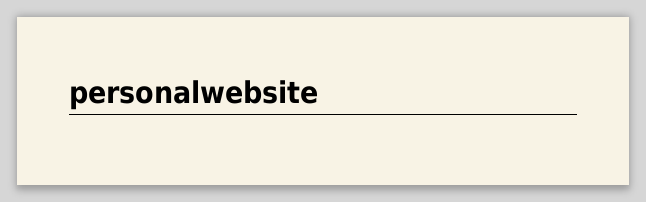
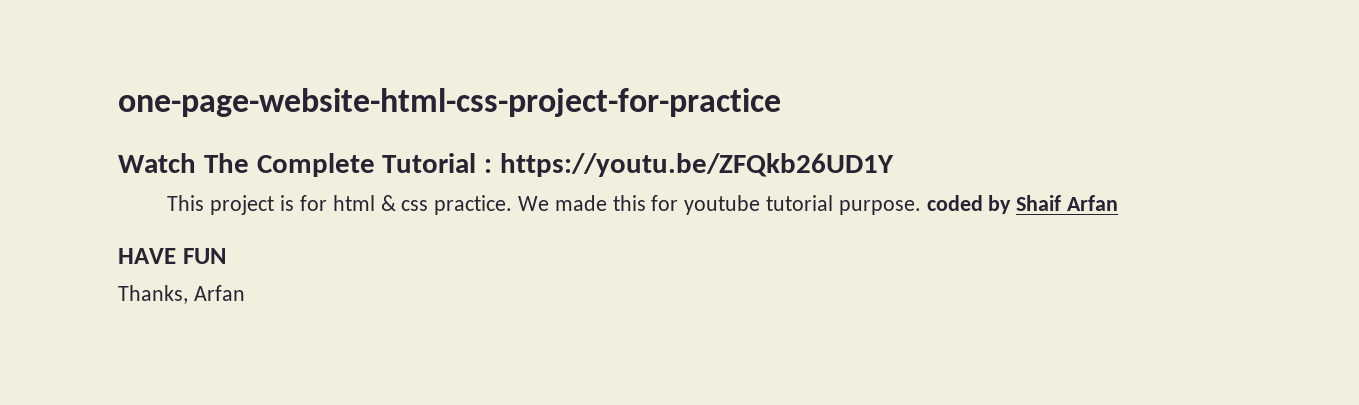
[69,80,318,110] personalwebsite -> [118,88,781,117] [118,153,895,177] [167,195,1118,215] [118,248,226,264] [118,285,245,304] one-page-website-html-css-project-for-practice // Watch The Complete Tutorial : https://youtu.be/ZFQkb26UD1Y // This project is for html & css practice. We made this for youtube tutorial purpose. coded by Shaif Arfan // HAVE FUN // Thanks, Arfan

